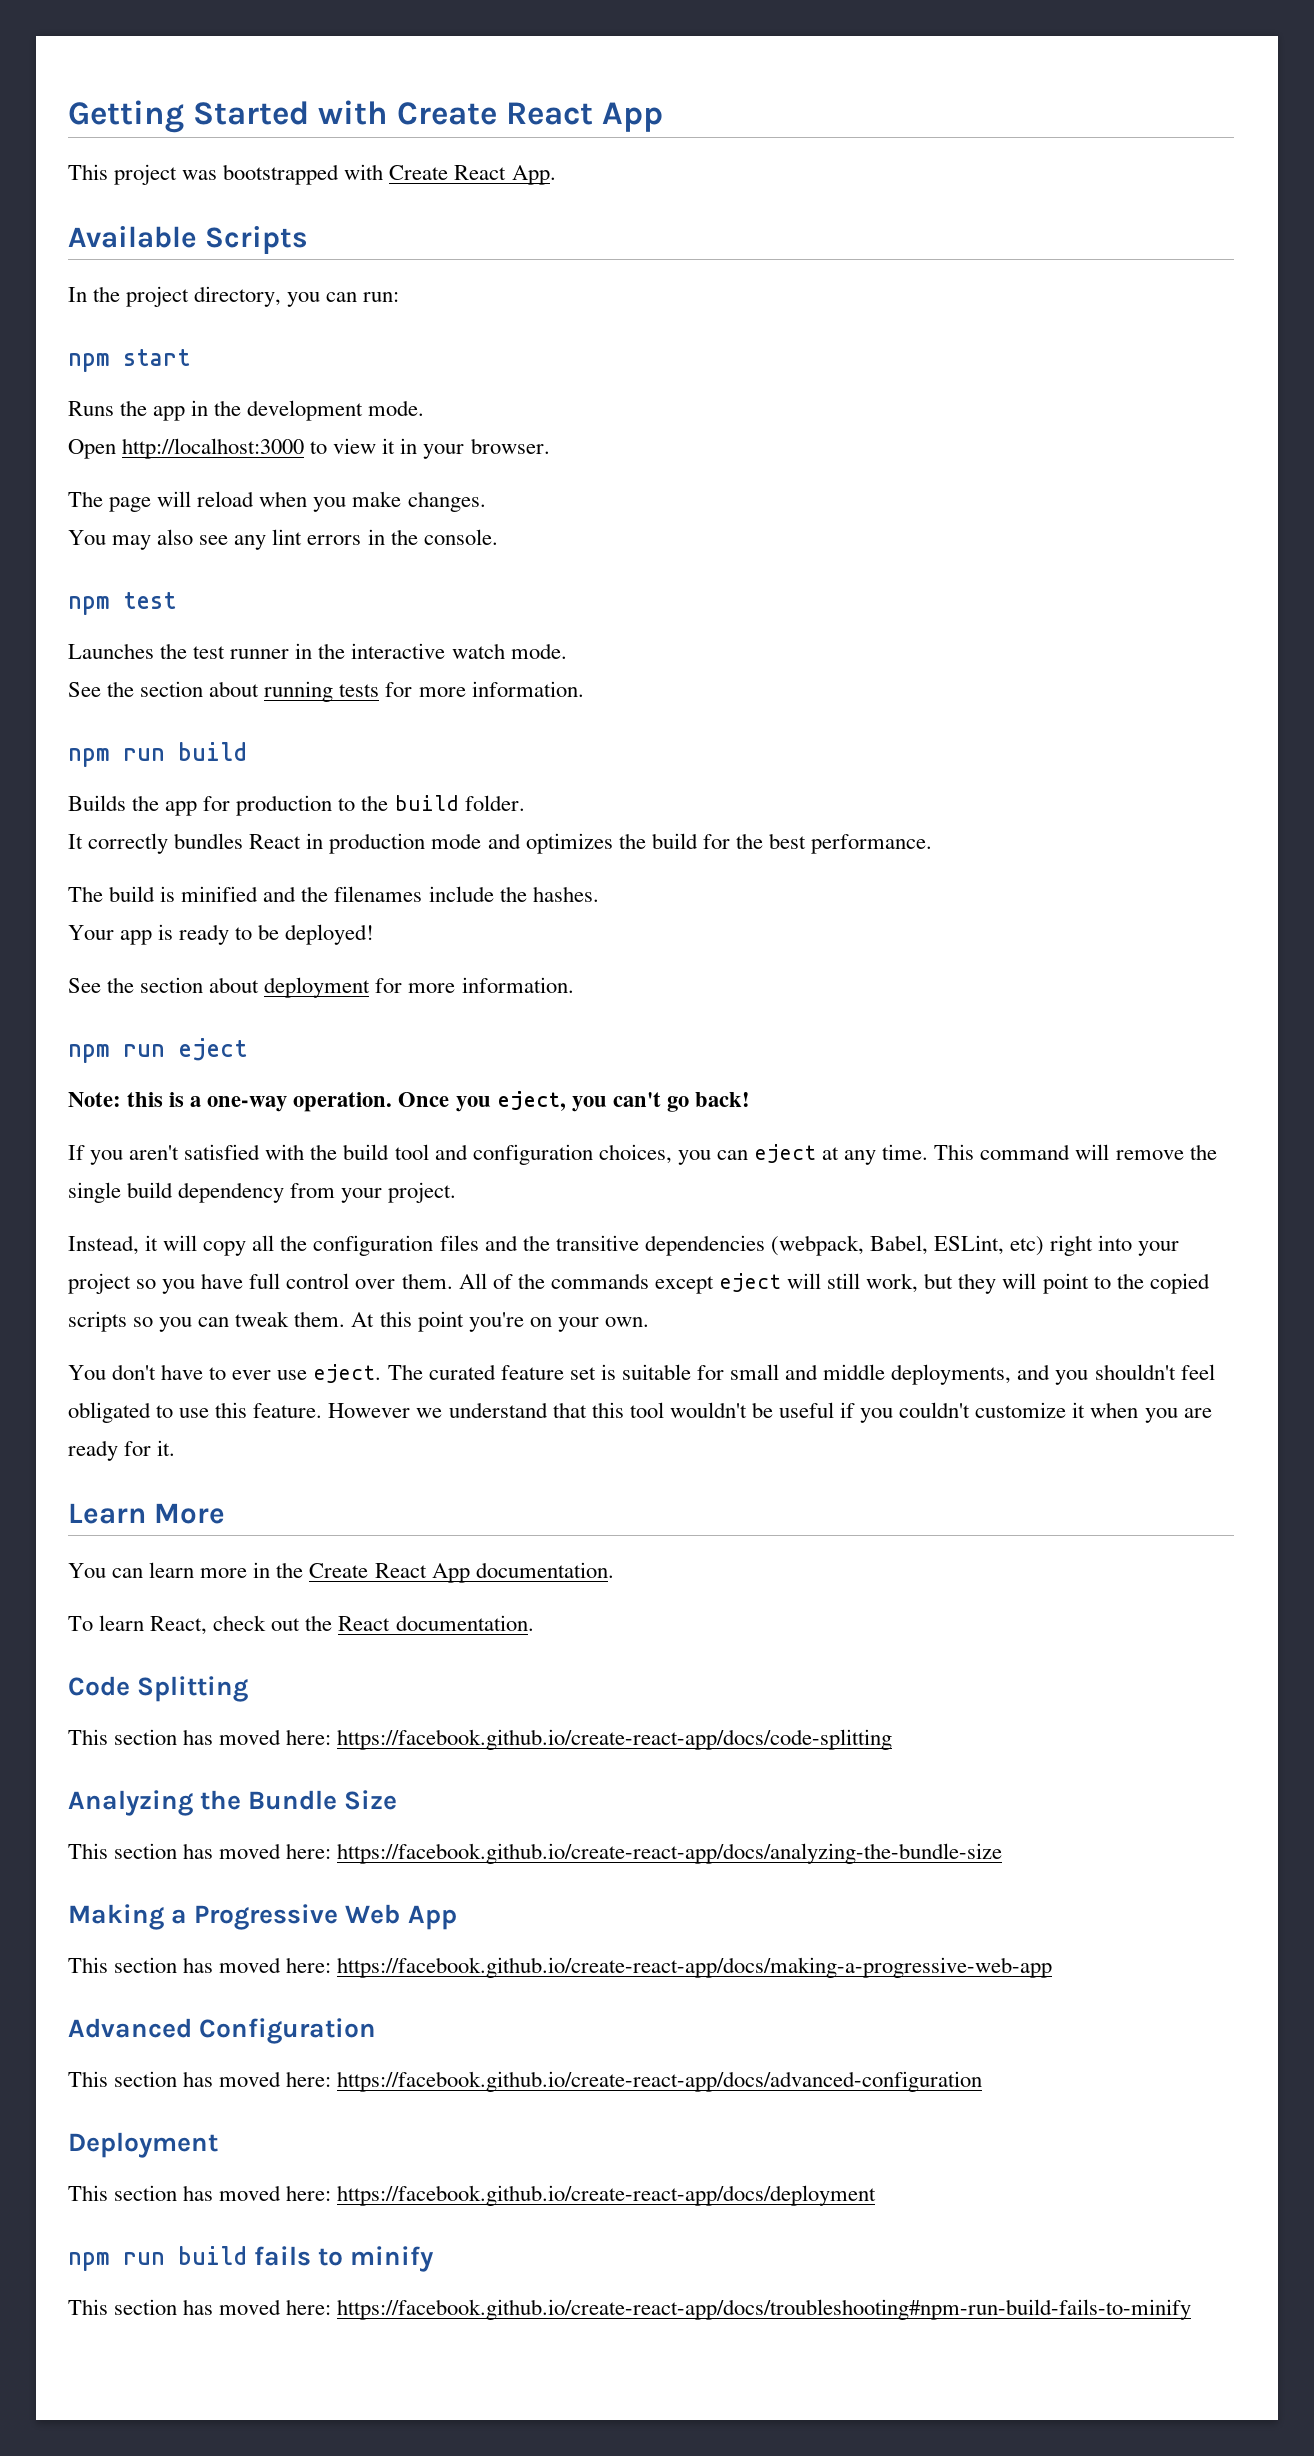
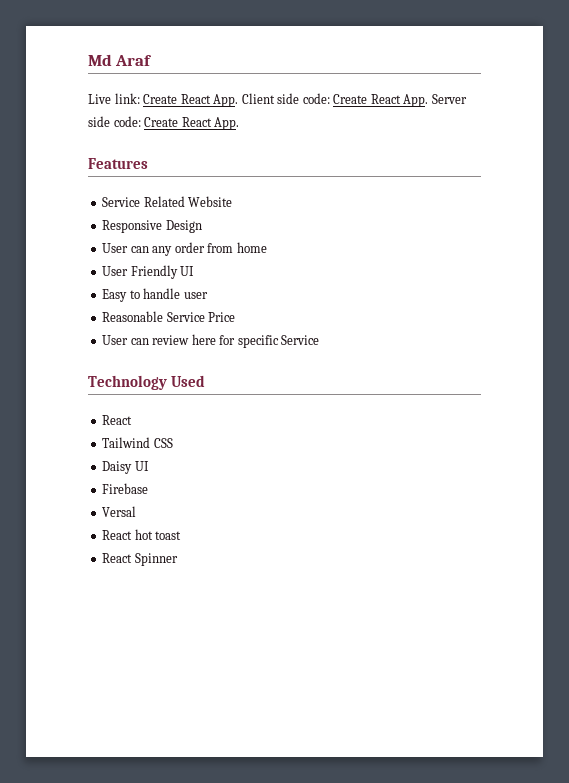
[68,100,663,133] [68,164,556,185] [68,226,308,254] [68,286,400,307] [68,349,190,372] [68,400,425,421] [68,438,550,459] [68,491,486,512] [68,529,498,550] [68,592,176,615] [68,643,567,659] [68,681,584,702] [68,742,247,767] [68,795,525,816] [68,833,933,854] [68,886,599,902] [68,924,375,945] [68,977,574,998] [68,1038,247,1063] [68,1091,750,1112] [68,1144,1217,1165] [68,1182,457,1203] [68,1235,1180,1256] [68,1273,1210,1294] [68,1311,649,1332] [68,1364,1215,1385] [68,1402,1212,1423] [68,1440,176,1461] [68,1503,225,1524] [68,1562,614,1583] [68,1615,534,1635] [68,1676,249,1702] [68,1729,893,1750] [68,1790,398,1816] [68,1843,1003,1864] [68,1904,457,1930] [68,1957,1053,1978] [68,2018,377,2044] [68,2071,983,2092] [68,2132,218,2158] [68,2185,877,2206] [68,2246,435,2272] [68,2299,1192,2320] Getting Started with Create React App // This project was bootstrapped with Create React App. // Available Scripts // In the project directory, you can run: // npm start // Runs the app in the development mode. // Open http://localhost:3000 to view it in your browser. // The page will reload when you make changes. // You may also see any lint errors in the console. // npm test // Launches the test runner in the interactive watch mode. // See the section about running tests for more information. // npm run build // Builds the app for production to the build folder. // It correctly bundles React in production mode and optimizes the build for the best performance. // The build is minified and the filenames include the hashes. // Your app is ready to be deployed! // See the section about deployment for more information. // npm run eject // Note: this is a one-way operation. Once you eject, you can't go back! // If you aren't satisfied with the build tool and configuration choices, you can eject at any time. This command will remove the single build dependency from your project. // Instead, it will copy all the configuration files and the transitive dependencies (webpack, Babel, ESLint, etc) right into your project so you have full control over them. All of the commands except eject will still work, but they will point to the copied scripts so you can tweak them. At this point you're on your own. // You don't have to ever use eject. The curated feature set is suitable for small and middle deployments, and you shouldn't feel obligated to use this feature. However we understand that this tool wouldn't be useful if you couldn't customize it when you are ready for it. // Learn More // You can learn more in the Create React App documentation. // To learn React, check out the React documentation. // Code Splitting // This section has moved here: https://facebook.github.io/create-react-app/docs/code-splitting // Analyzing the Bundle Size // This section has moved here: https://facebook.github.io/create-react-app/docs/analyzing-the-bundle-size // Making a Progressive Web App // This section has moved here: https://facebook.github.io/create-react-app/docs/making-a-progressive-web-app // Advanced Configuration // This section has moved here: https://facebook.github.io/create-react-app/docs/advanced-configuration // Deployment // This section has moved here: https://facebook.github.io/create-react-app/docs/deployment // npm run build fails to minify // This section has moved here: https://facebook.github.io/create-react-app/docs/troubleshooting#npm-run-build-fails-to-minify -> [88,54,153,66] [88,93,467,107] [88,116,240,130] [88,158,148,169] [102,196,233,207] [102,220,202,233] [102,242,267,256] [102,265,195,279] [102,288,208,302] [102,311,236,322] [102,334,320,348] [88,375,206,390] [102,415,133,425] [102,437,173,448] [102,461,149,474] [102,483,149,494] [102,506,137,517] [102,529,182,540] [102,553,178,566] Md Araf // Live link: Create React App. Client side code: Create React App. Server side code: Create React App. // Features // Service Related Website // Responsive Design // User can any order from home // User Friendly UI // Easy to handle user // Reasonable Service Price // User can review here for specific Service // Technology Used // React // Tailwind CSS // Daisy UI // Firebase // Versal // React hot toast // React Spinner

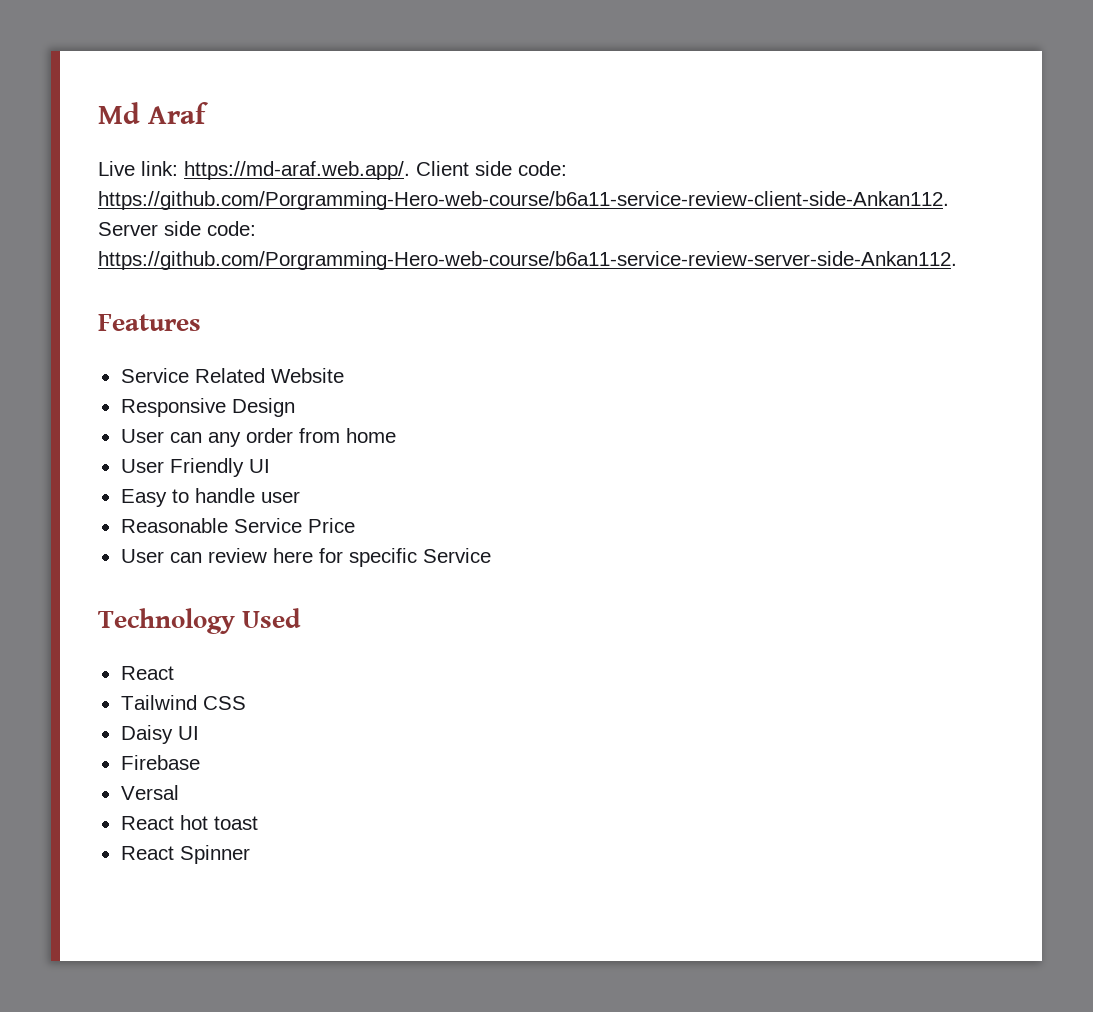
[143,93,467,107] [88,116,240,130] Create React App. Client side code: Create React App. Server side code: Create React App. -> [184,161,567,180] [98,191,949,210] [98,221,256,236] [98,251,957,270] https://md-araf.web.app/. Client side code: https://github.com/Porgramming-Hero-web-course/b6a11-service-review-client-side-Ankan112. Server side code: https://github.com/Porgramming-Hero-web-course/b6a11-service-review-server-side-Ankan112.

